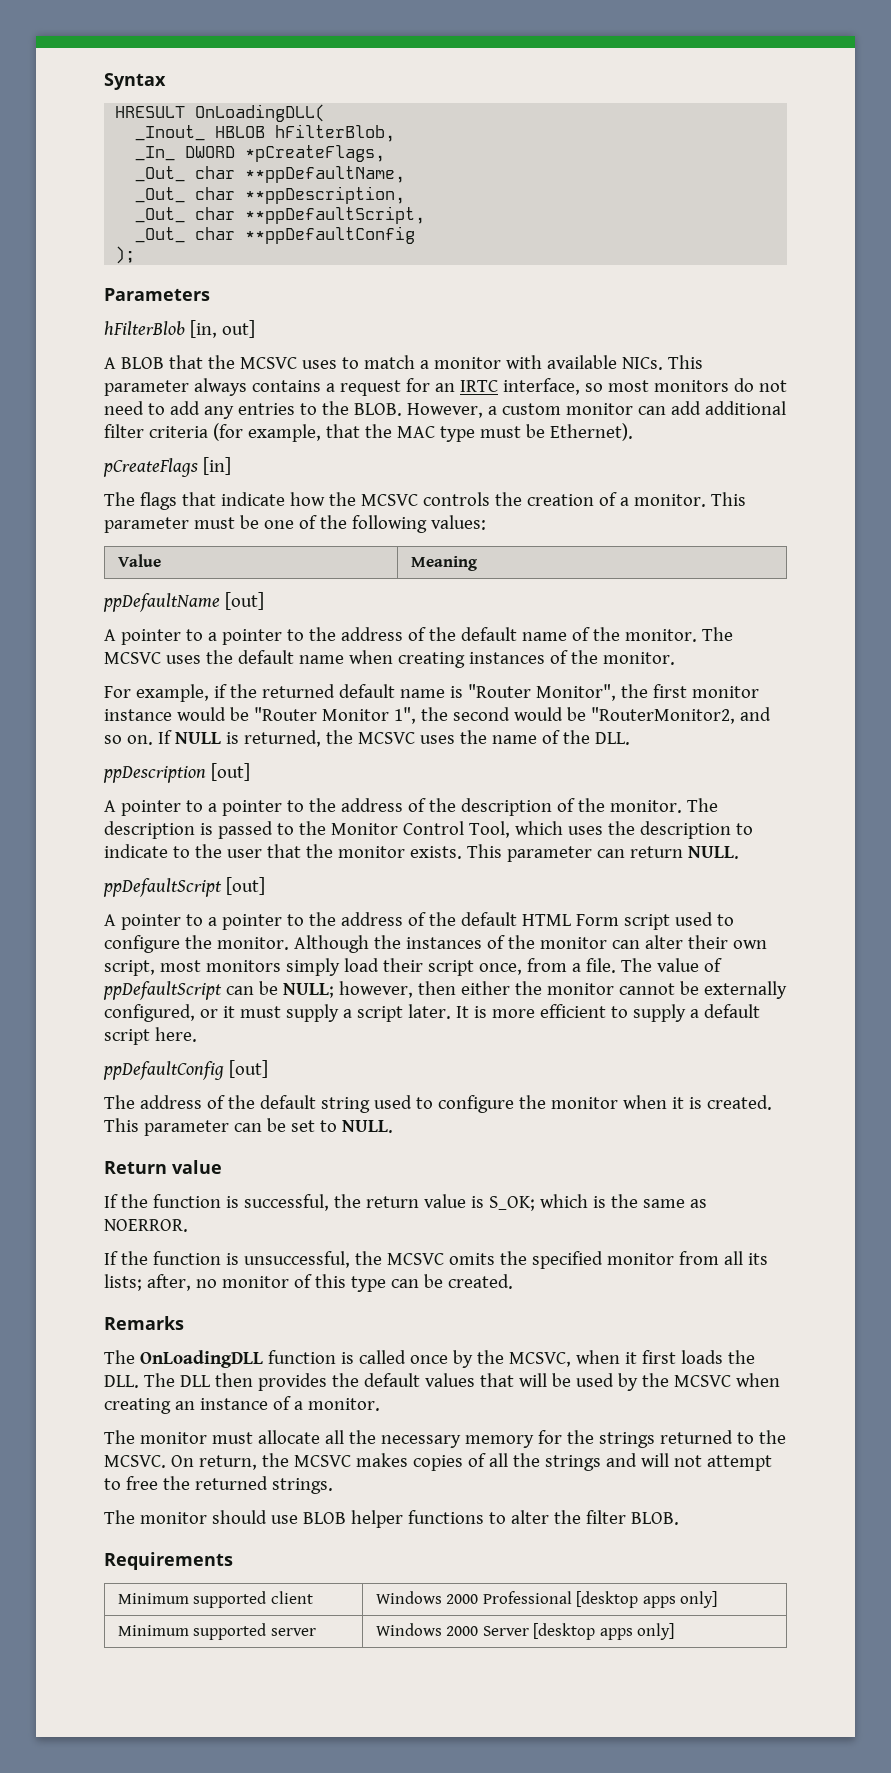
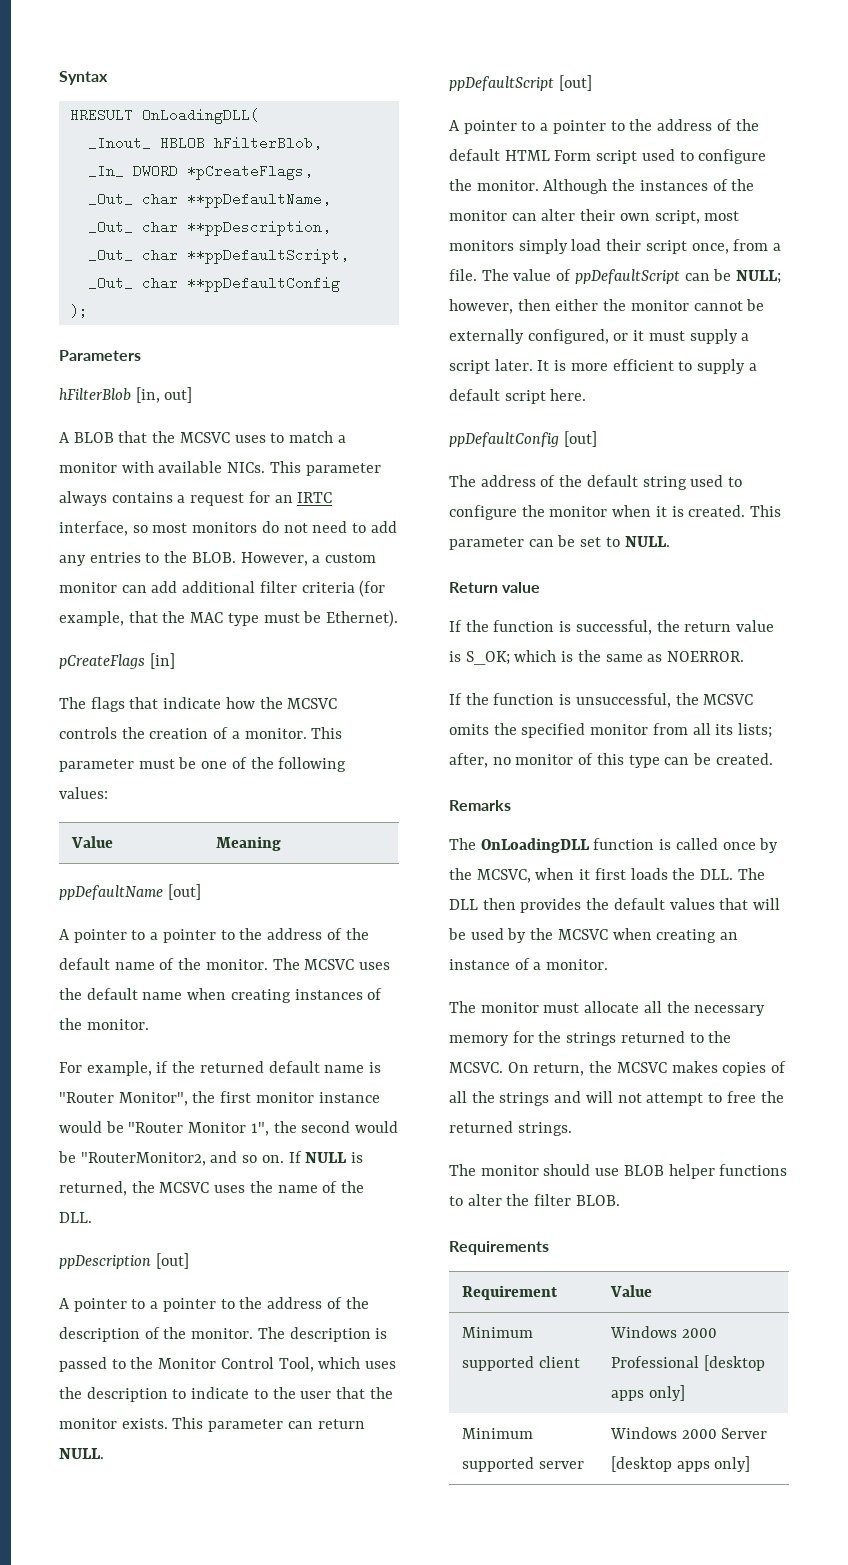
(233, 1561) none -> [462,1285,559,1300] [610,1285,653,1297] // Requirement | Value

